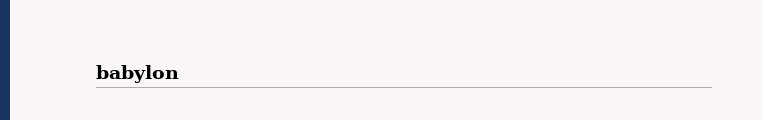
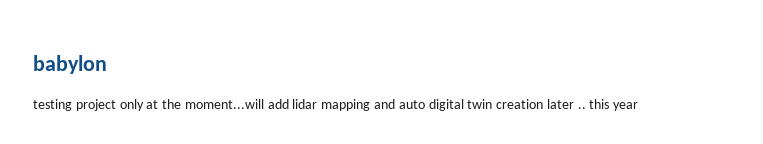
(179, 74) none -> [33,99,639,111] // testing project only at the moment...will add lidar mapping and auto digital twin creation later .. this year

